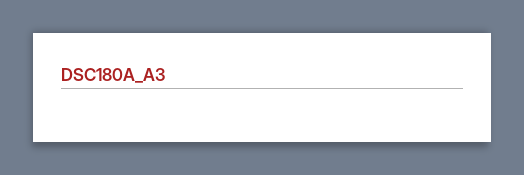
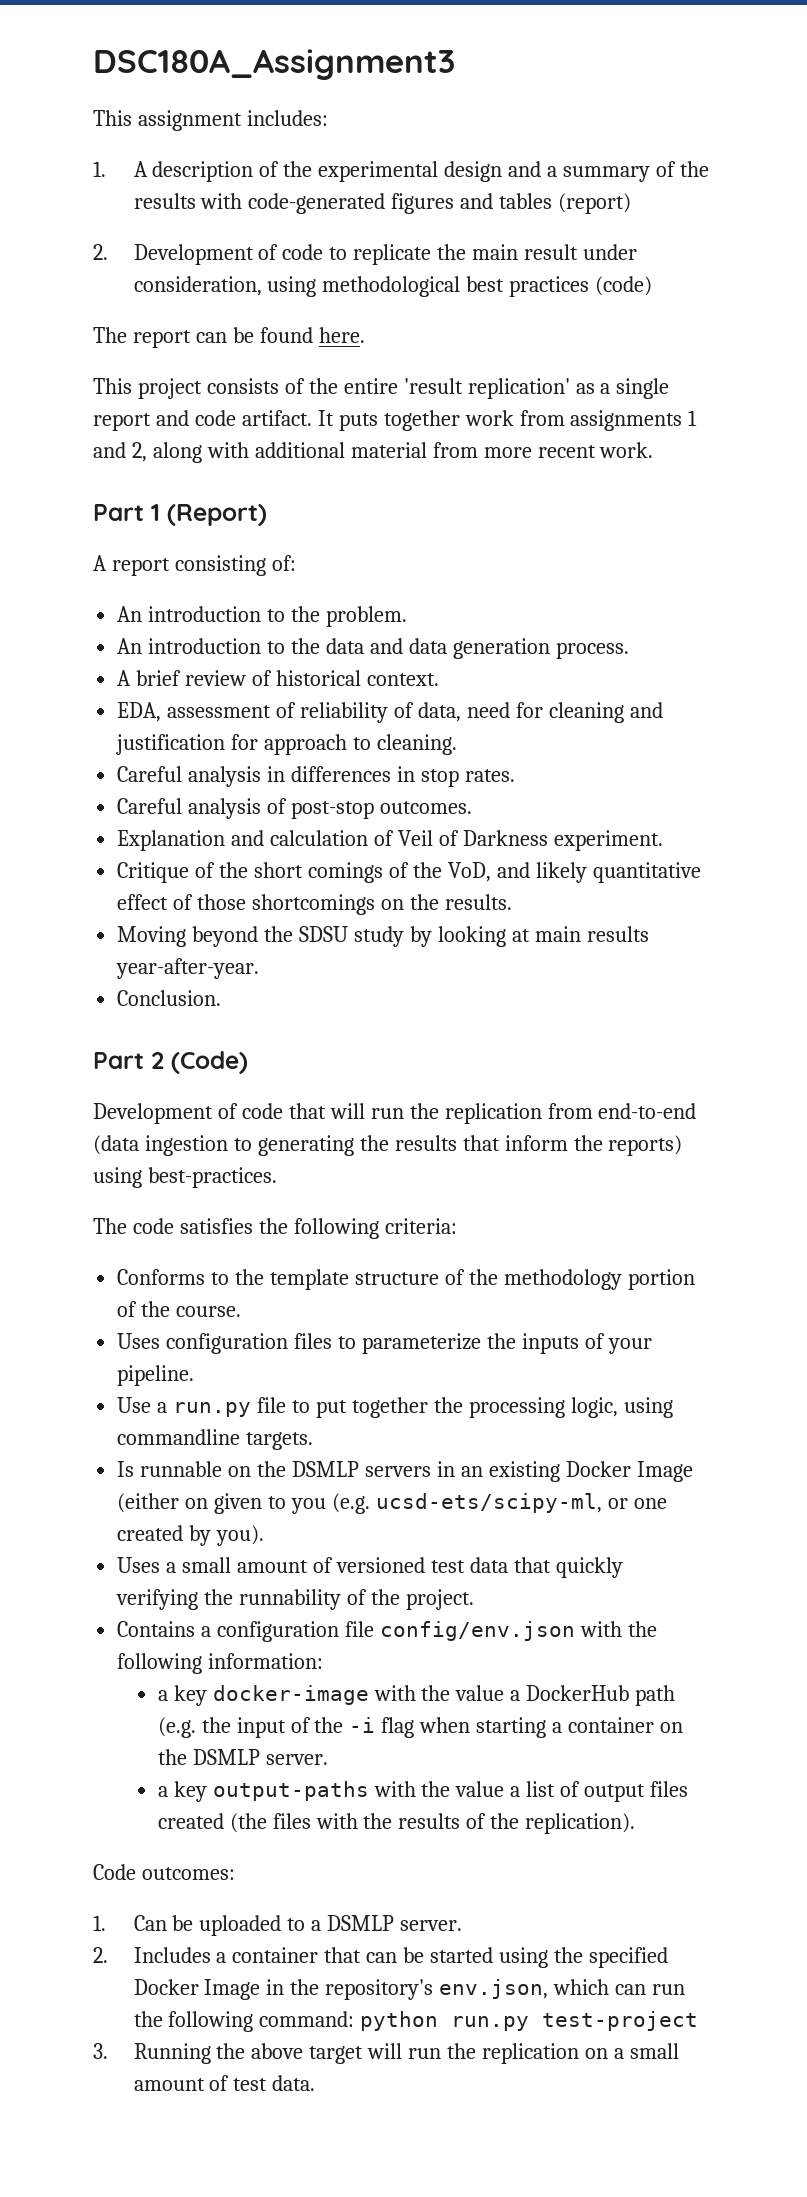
[61,68,165,83] DSC180A_A3 -> [93,49,455,80] [93,110,328,131] [93,161,709,182] [133,193,632,214] [93,244,638,265] [133,276,653,297] [93,327,365,348] [93,378,670,399] [93,410,698,431] [93,442,654,463] [93,504,267,526] [93,555,296,576] [117,606,407,627] [117,638,629,659] [117,670,439,686] [117,702,663,723] [116,734,457,755] [117,766,515,787] [117,798,472,819] [117,830,663,851] [117,862,701,883] [117,894,512,915] [117,926,649,947] [116,958,260,979] [117,990,222,1006] [93,1051,248,1074] [93,1103,697,1124] [93,1135,683,1156] [93,1167,277,1188] [93,1218,457,1239] [117,1269,695,1290] [117,1301,242,1317] [117,1333,652,1354] [117,1365,195,1386] [117,1397,673,1418] [117,1429,314,1450] [117,1461,693,1482] [117,1493,667,1514] [117,1525,265,1546] [117,1557,623,1578] [116,1589,474,1610] [117,1621,657,1642] [117,1653,324,1674] [157,1685,676,1706] [157,1717,684,1738] [157,1749,328,1765] [157,1781,689,1802] [157,1813,636,1834] [93,1864,235,1880] [93,1915,463,1936] [93,1947,668,1968] [133,1979,686,2000] [133,2011,699,2032] [93,2043,679,2064] [133,2075,316,2091] DSC180A_Assignment3 // This assignment includes: // 1. A description of the experimental design and a summary of the results with code-generated figures and tables (report) // 2. Development of code to replicate the main result under consideration, using methodological best practices (code) // The report can be found here. // This project consists of the entire 'result replication' as a single report and code artifact. It puts together work from assignments 1 and 2, along with additional material from more recent work. // Part 1 (Report) // A report consisting of: // An introduction to the problem. // An introduction to the data and data generation process. // A brief review of historical context. // EDA, assessment of reliability of data, need for cleaning and justification for approach to cleaning. // Careful analysis in differences in stop rates. // Careful analysis of post-stop outcomes. // Explanation and calculation of Veil of Darkness experiment. // Critique of the short comings of the VoD, and likely quantitative effect of those shortcomings on the results. // Moving beyond the SDSU study by looking at main results year-after-year. // Conclusion. // Part 2 (Code) // Development of code that will run the replication from end-to-end (data ingestion to generating the results that inform the reports) using best-practices. // The code satisfies the following criteria: // Conforms to the template structure of the methodology portion of the course. // Uses configuration files to parameterize the inputs of your pipeline. // Use a run.py file to put together the processing logic, using commandline targets. // Is runnable on the DSMLP servers in an existing Docker Image (either on given to you (e.g. ucsd-ets/scipy-ml, or one created by you). // Uses a small amount of versioned test data that quickly verifying the runnability of the project. // Contains a configuration file config/env.json with the following information: // a key docker-image with the value a DockerHub path (e.g. the input of the -i flag when starting a container on the DSMLP server. // a key output-paths with the value a list of output files created (the files with the results of the replication). // Code outcomes: // 1. Can be uploaded to a DSMLP server. // 2. Includes a container that can be started using the specified Docker Image in the repository's env.json, which can run the following command: python run.py test-project // 3. Running the above target will run the replication on a small amount of test data.

